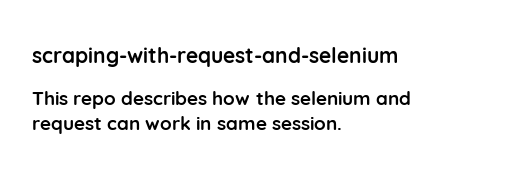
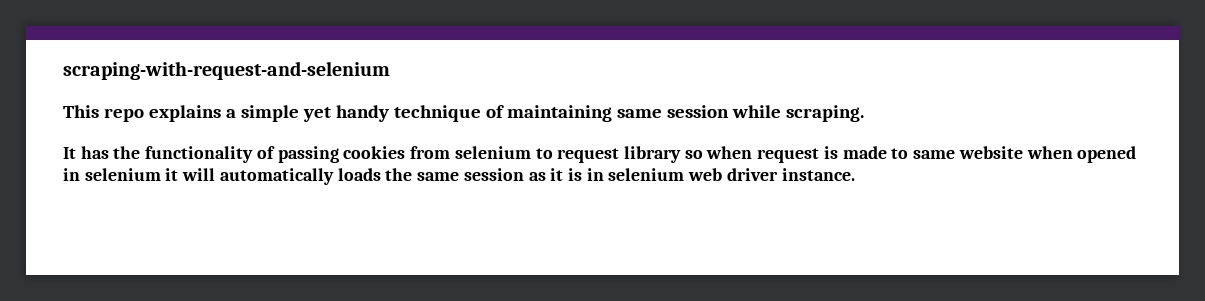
[121,91,411,105] [32,116,342,134] describes how the selenium and request can work in same session. -> [148,105,864,122] [63,146,1137,163] [63,168,855,185] explains a simple yet handy technique of maintaining same session while scraping. // It has the functionality of passing cookies from selenium to request library so when request is made to same website when opened in selenium it will automatically loads the same session as it is in selenium web driver instance.

